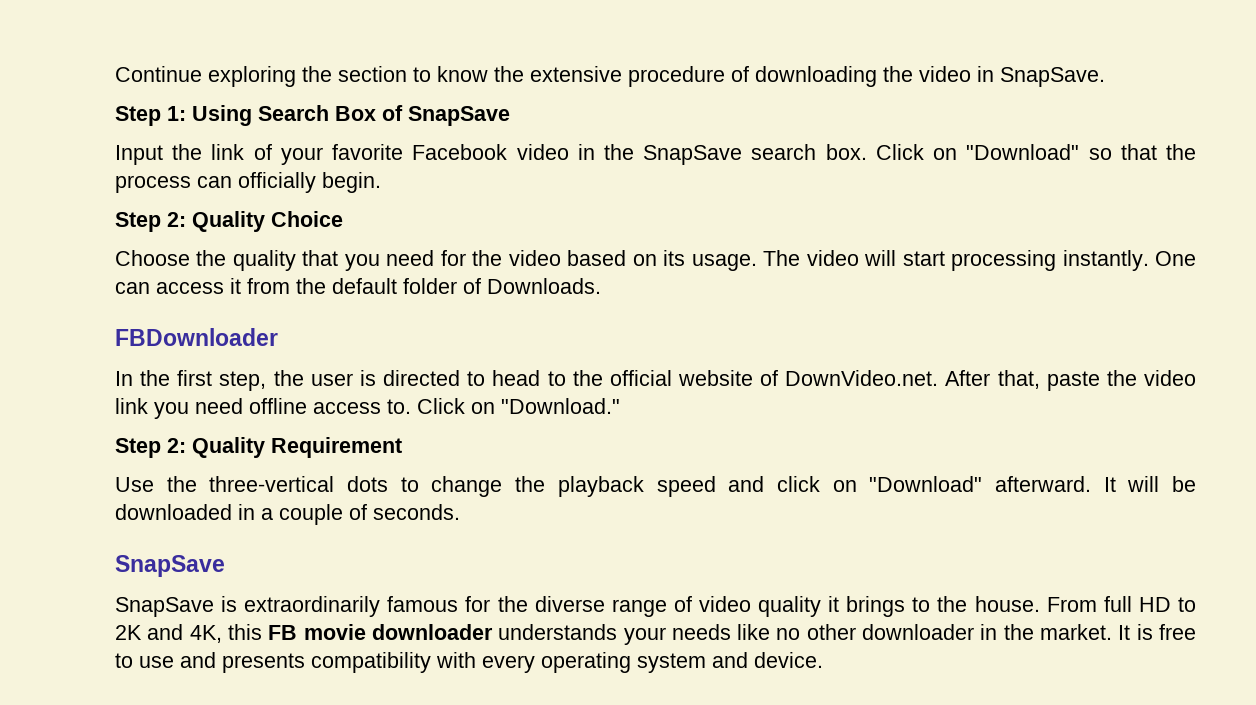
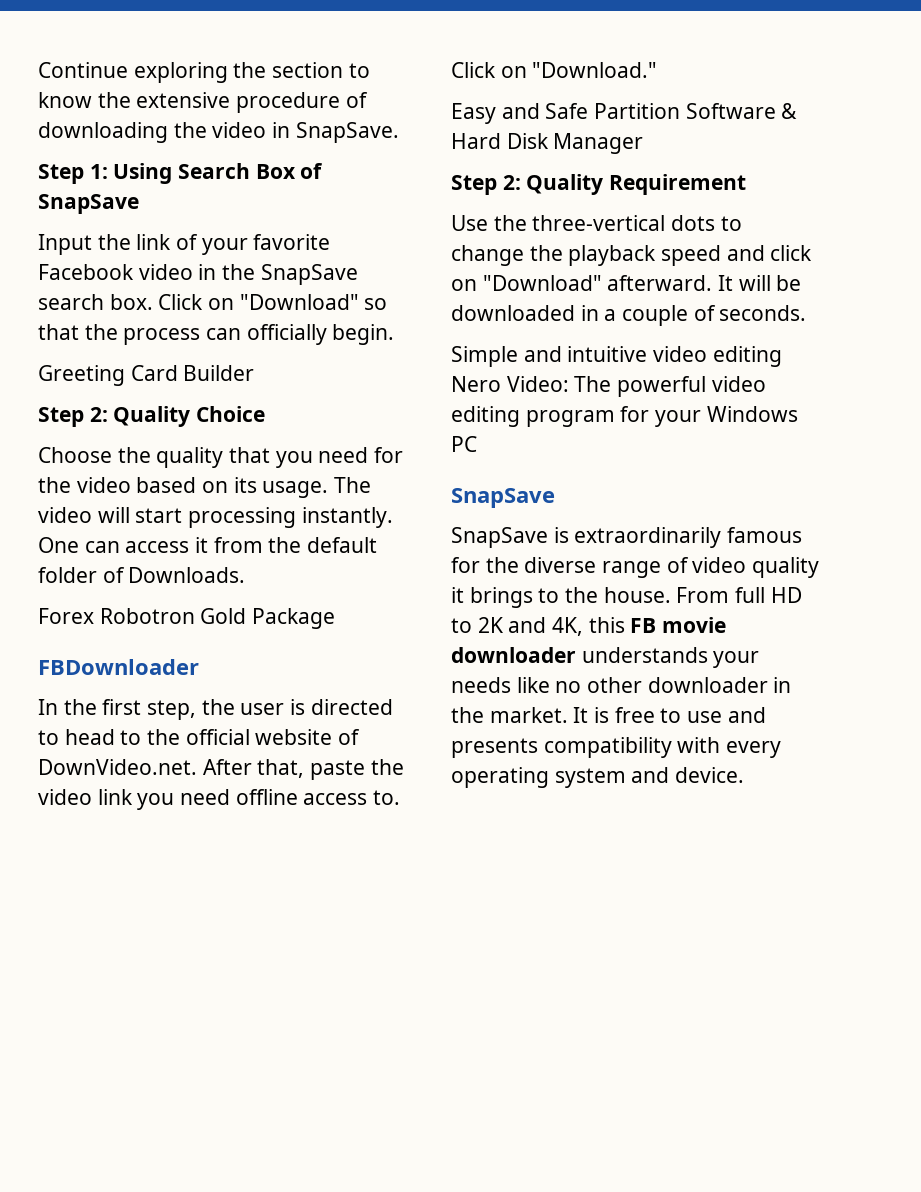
(381, 182) none -> [38,365,255,386] // Greeting Card Builder
(601, 286) none -> [38,608,336,629] // Forex Robotron Gold Package
(620, 406) none -> [451,103,798,124] [451,133,644,154] // Easy and Safe Partition Software & Hard Disk Manager
(460, 512) none -> [451,346,782,367] [451,376,766,397] [451,406,798,427] [451,436,477,452] // Simple and intuitive video editing Nero Video: The powerful video editing program for your Windows PC

